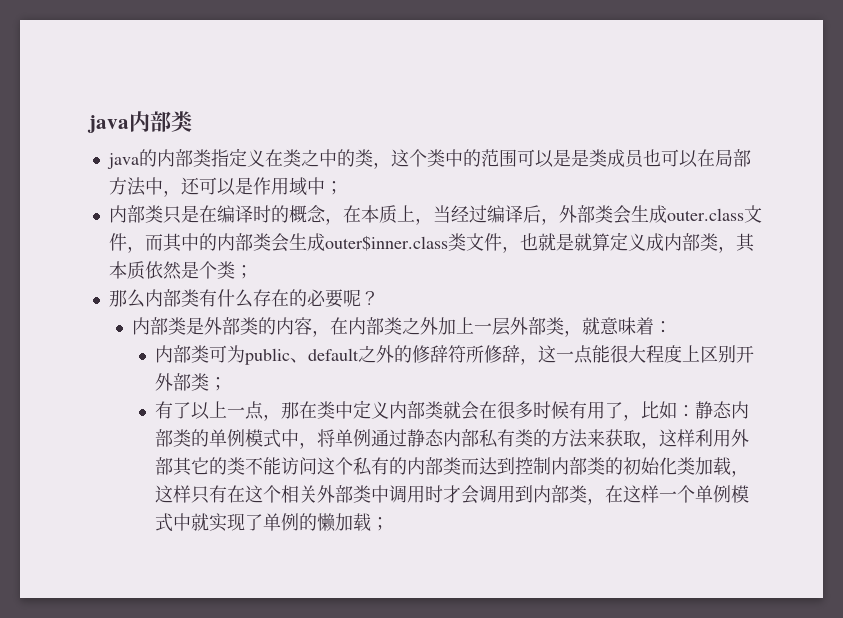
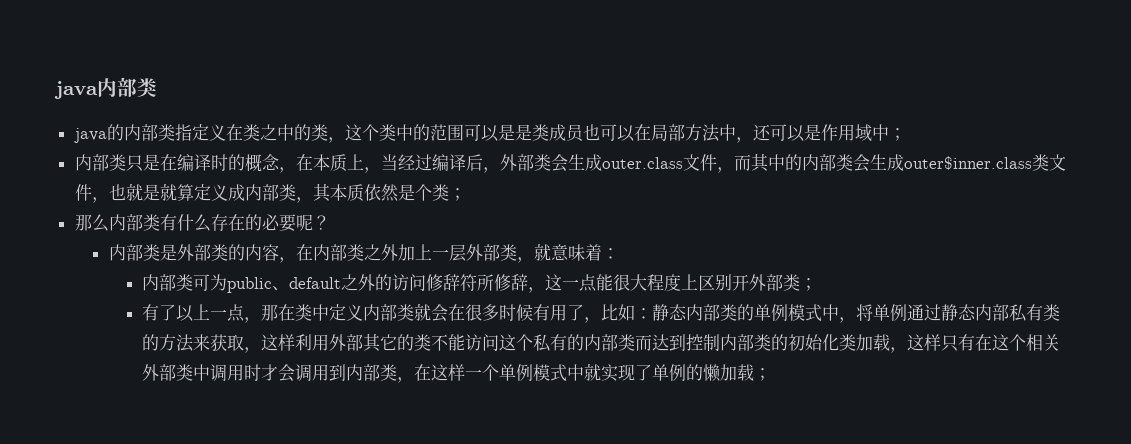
(413, 354) none -> [392,274,427,291] 访问

